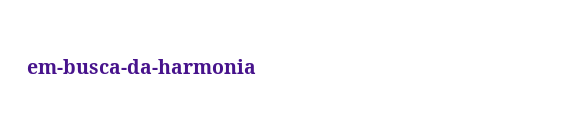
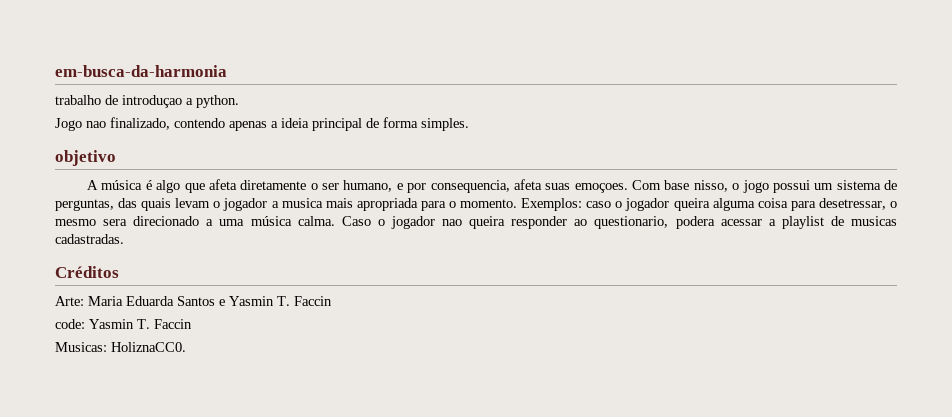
(256, 66) none -> [55,95,239,108] [55,117,469,131] [55,150,116,166] [87,179,897,193] [55,198,898,211] [55,216,898,229] [55,234,124,244] [55,266,119,278] [55,296,332,306] [55,319,192,329] [55,342,186,352] // trabalho de introduçao a python. // Jogo nao finalizado, contendo apenas a ideia principal de forma simples. // objetivo // A música é algo que afeta diretamente o ser humano, e por consequencia, afeta suas emoçoes. Com base nisso, o jogo possui um sistema de perguntas, das quais levam o jogador a musica mais apropriada para o momento. Exemplos: caso o jogador queira alguma coisa para desetressar, o mesmo sera direcionado a uma música calma. Caso o jogador nao queira responder ao questionario, podera acessar a playlist de musicas cadastradas. // Créditos // Arte: Maria Eduarda Santos e Yasmin T. Faccin // code: Yasmin T. Faccin // Musicas: HoliznaCC0.

